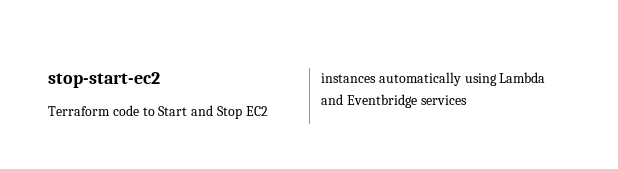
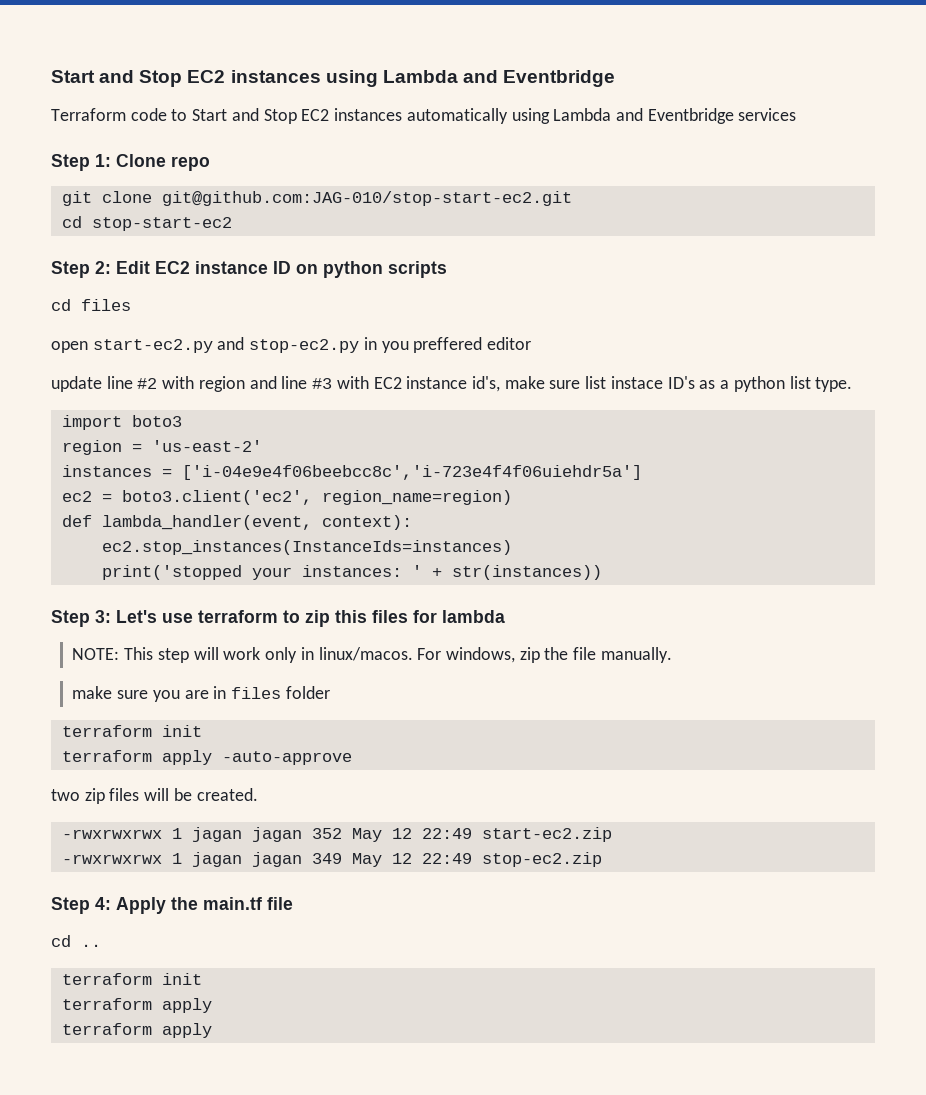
[48,72,160,88] stop-start-ec2 -> [51,70,616,87] Start and Stop EC2 instances using Lambda and Eventbridge
(467, 100) none -> [51,154,210,171] [61,191,572,206] [61,216,232,231] [51,261,447,278] [51,299,131,311] [51,337,532,353] [51,376,853,392] [61,415,182,430] [61,440,262,455] [61,465,642,480] [61,490,512,505] [61,515,412,530] [101,540,512,555] [101,565,602,580] [51,610,505,627] [72,647,672,663] [72,686,330,702] [61,725,202,737] [61,750,352,765] [51,788,258,804] [61,827,612,842] [61,852,602,867] [51,897,293,914] [51,935,101,947] [61,973,202,985] [61,998,212,1013] [61,1023,212,1038] // Step 1: Clone repo // git clone git@github.com:JAG-010/stop-start-ec2.git // cd stop-start-ec2 // Step 2: Edit EC2 instance ID on python scripts // cd files // open start-ec2.py and stop-ec2.py in you preffered editor // update line #2 with region and line #3 with EC2 instance id's, make sure list instace ID's as a python list type. // import boto3 // region = 'us-east-2' // instances = ['i-04e9e4f06beebcc8c','i-723e4f4f06uiehdr5a'] // ec2 = boto3.client('ec2', region_name=region) // def lambda_handler(event, context): // ec2.stop_instances(InstanceIds=instances) // print('stopped your instances: ' + str(instances)) // Step 3: Let's use terraform to zip this files for lambda // NOTE: This step will work only in linux/macos. For windows, zip the file manually. // make sure you are in files folder // terraform init // terraform apply -auto-approve // two zip files will be created. // -rwxrwxrwx 1 jagan jagan 352 May 12 22:49 start-ec2.zip // -rwxrwxrwx 1 jagan jagan 349 May 12 22:49 stop-ec2.zip // Step 4: Apply the main.tf file // cd .. // terraform init // terraform apply // terraform apply

